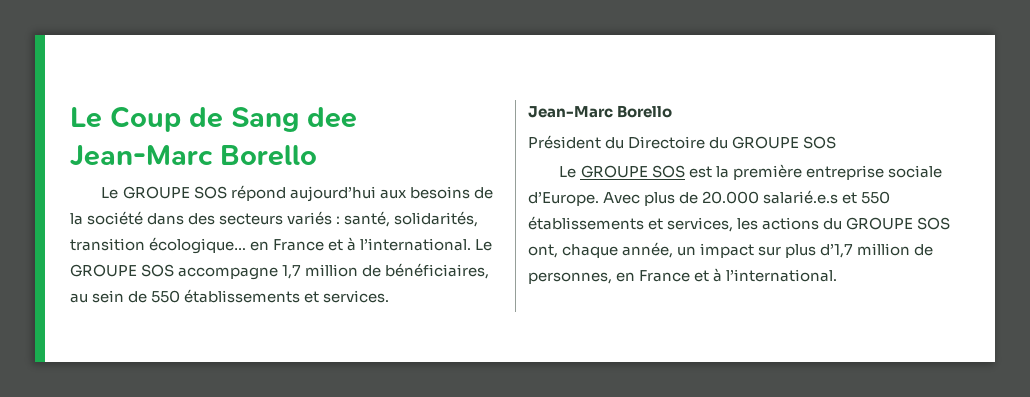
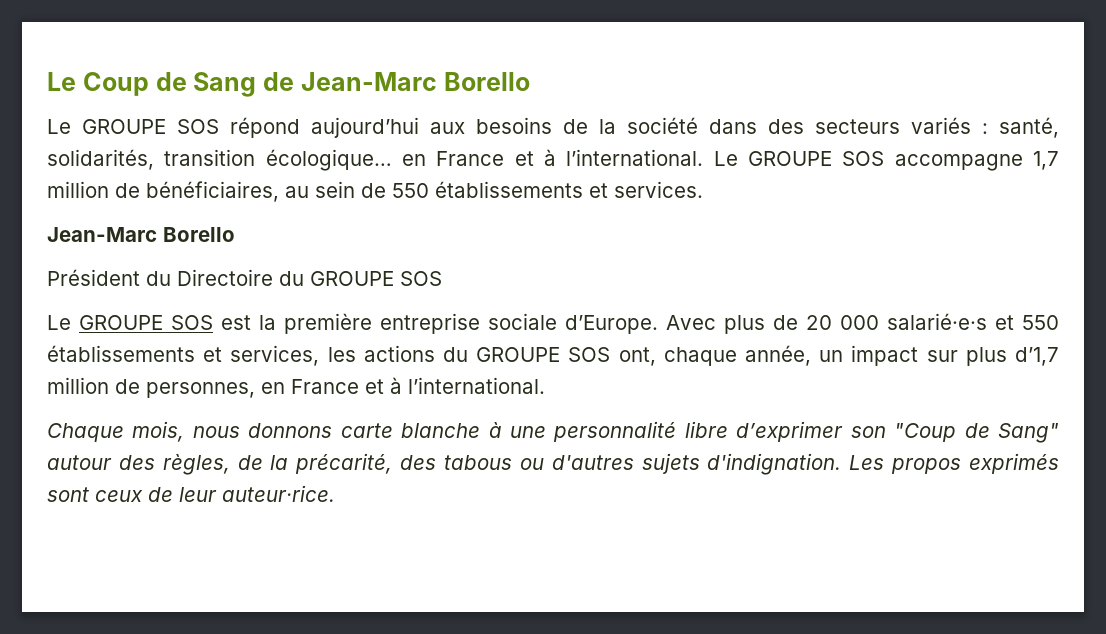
[307,107,357,128] dee -> [263,72,294,91] de
[702,190,839,204] 20.000 salarié.e.s -> [806,313,987,330] 20 000 salarié·e·s
(838, 275) none -> [47,421,1060,443] [47,453,1059,475] [47,485,335,502] // Chaque mois, nous donnons carte blanche à une personnalité libre d’exprimer son "Coup de Sang" autour des règles, de la précarité, des tabous ou d'autres sujets d'indignation. Les propos exprimés sont ceux de leur auteur·rice.

